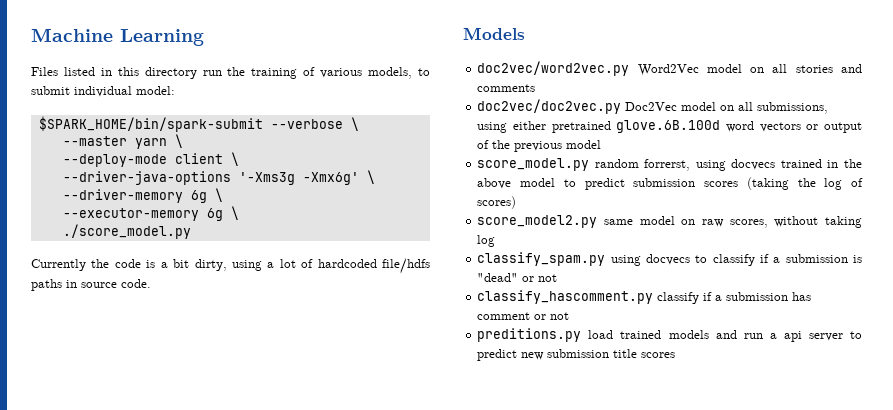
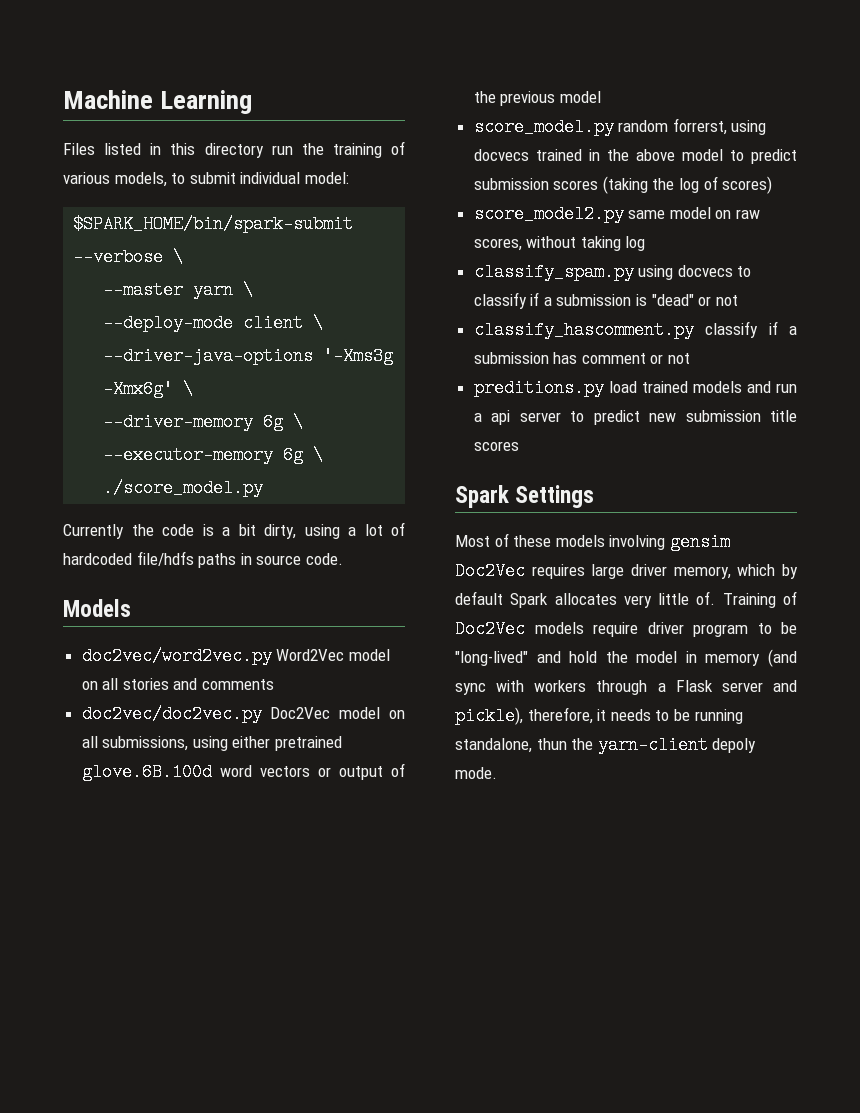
(676, 355) none -> [455,485,595,508] [455,533,730,551] [455,562,798,580] [455,591,797,608] [455,620,797,638] [455,649,797,667] [455,680,797,695] [455,707,743,725] [455,736,757,754] [455,767,497,779] // Spark Settings // Most of these models involving gensim Doc2Vec requires large driver memory, which by default Spark allocates very little of. Training of Doc2Vec models require driver program to be "long-lived" and hold the model in memory (and sync with workers through a Flask server and pickle), therefore, it needs to be running standalone, thun the yarn-client depoly mode.

